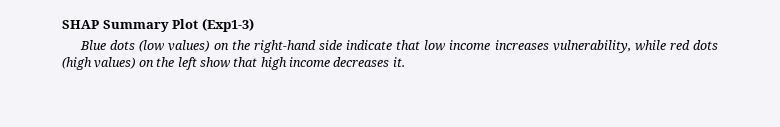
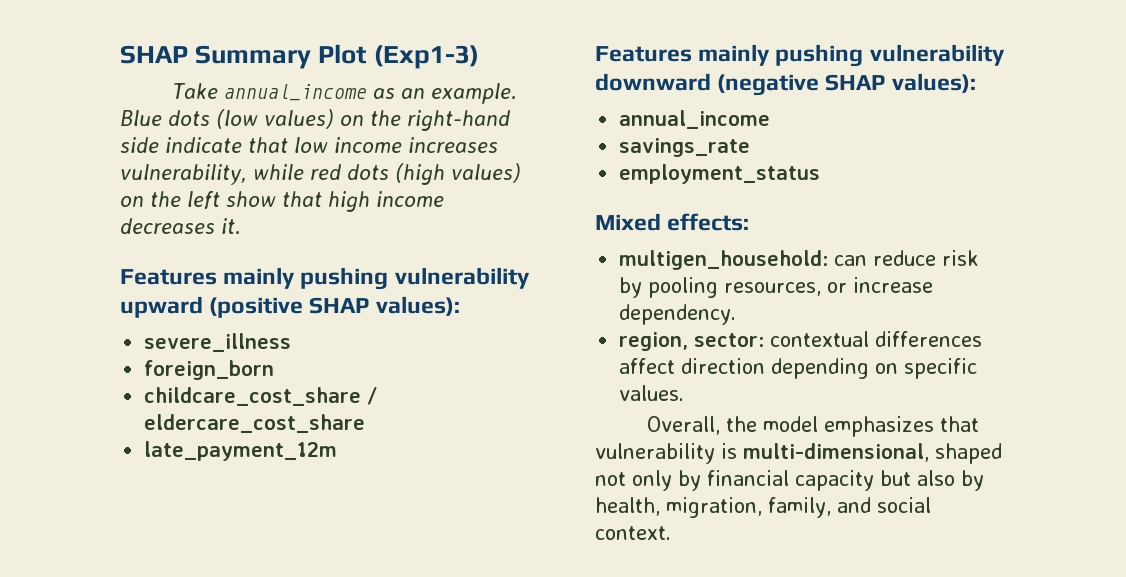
(254, 25) none -> [171,83,517,104] Take annual_income as an example.
(405, 62) none -> [120,267,530,290] [120,296,460,318] [144,333,292,352] [144,360,275,380] [144,387,378,406] [144,414,366,433] [144,441,338,461] [595,44,1005,67] [595,73,976,96] [619,110,771,129] [619,138,751,157] [619,164,821,184] [595,213,750,231] [619,250,980,270] [619,277,934,298] [619,304,737,325] [619,331,983,351] [619,358,978,379] [619,385,685,401] [646,416,979,437] [595,443,1002,464] [595,470,984,491] [595,497,931,518] [595,526,671,540] // Features mainly pushing vulnerability upward (positive SHAP values): // severe_illness // foreign_born // childcare_cost_share / eldercare_cost_share // late_payment_12m // Features mainly pushing vulnerability downward (negative SHAP values): // annual_income // savings_rate // employment_status // Mixed effects: // multigen_household: can reduce risk by pooling resources, or increase dependency. // region, sector: contextual differences affect direction depending on specific values. // Overall, the model emphasizes that vulnerability is multi-dimensional, shaped not only by financial capacity but also by health, migration, family, and social context.

